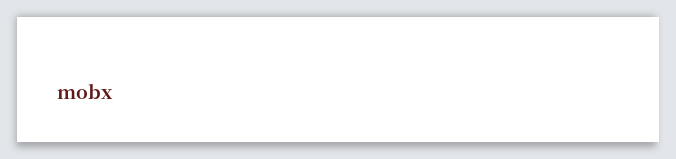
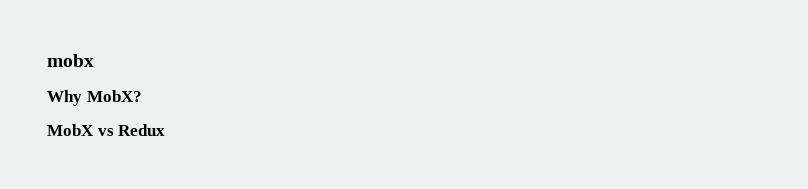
(113, 91) none -> [47,90,142,106] [47,124,166,136] // Why MobX? // MobX vs Redux

